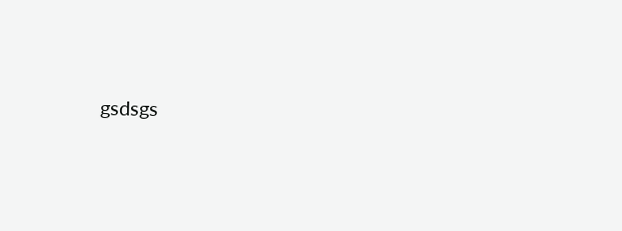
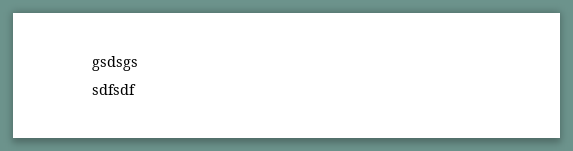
(159, 110) none -> [92,84,136,95] // sdfsdf

